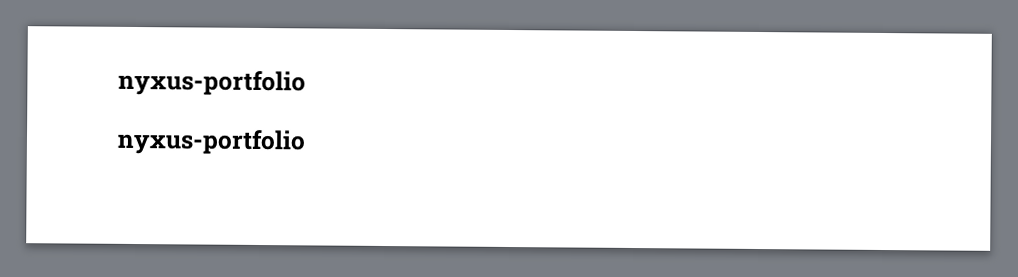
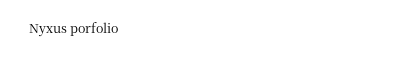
[118,69,306,97] [117,128,306,156] nyxus-portfolio // nyxus-portfolio -> [29,22,119,37] Nyxus porfolio

